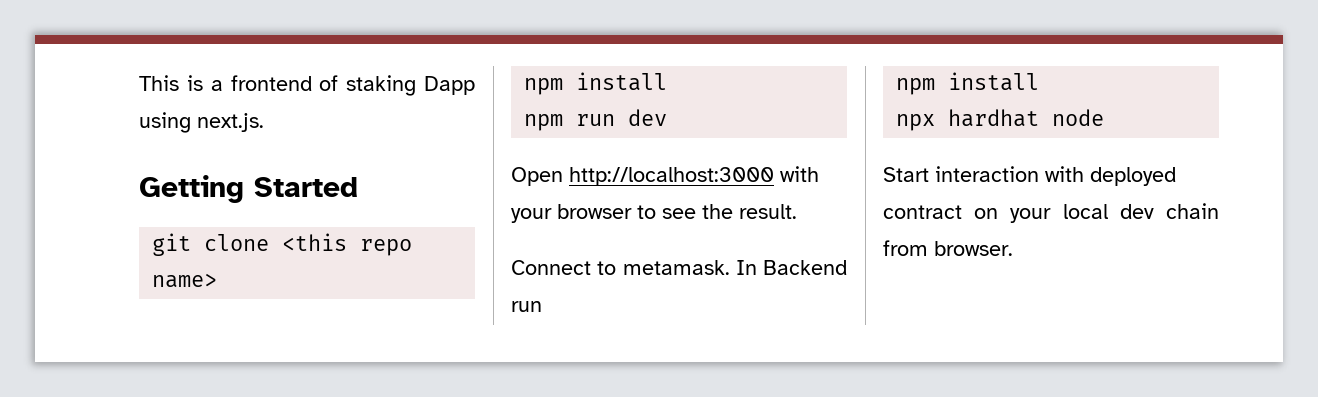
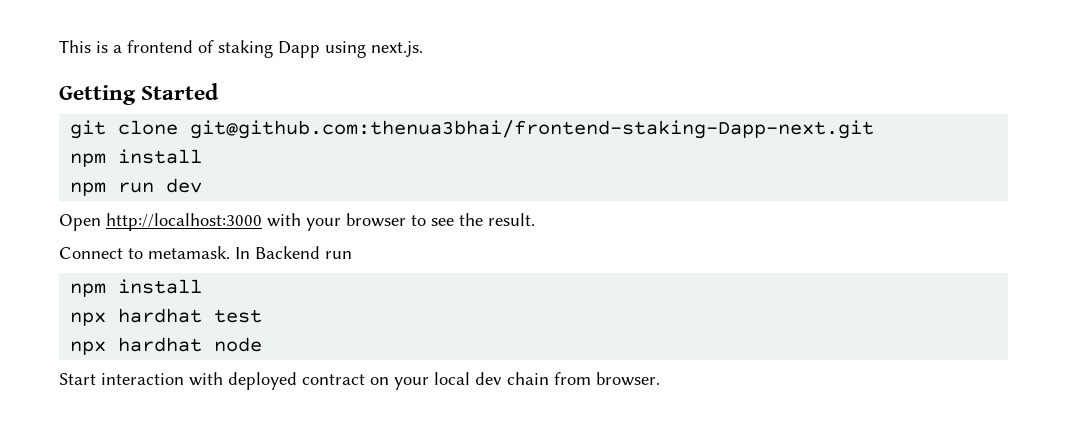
[282,233,413,256] [152,273,218,288] <this repo name> -> [190,120,875,139] git@github.com:thenua3bhai/frontend-staking-Dapp-next.git
(1040, 81) none -> [70,308,263,326] // npx hardhat test

